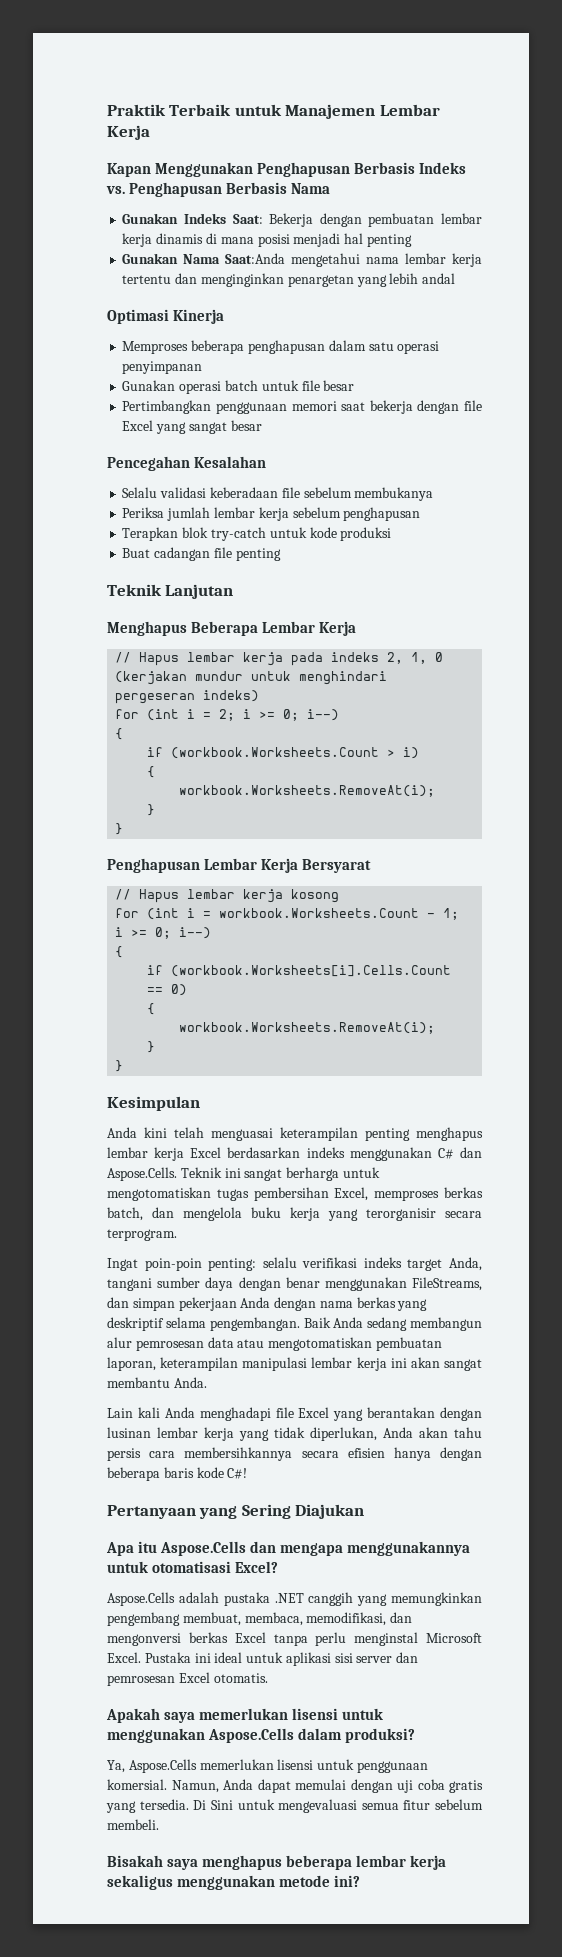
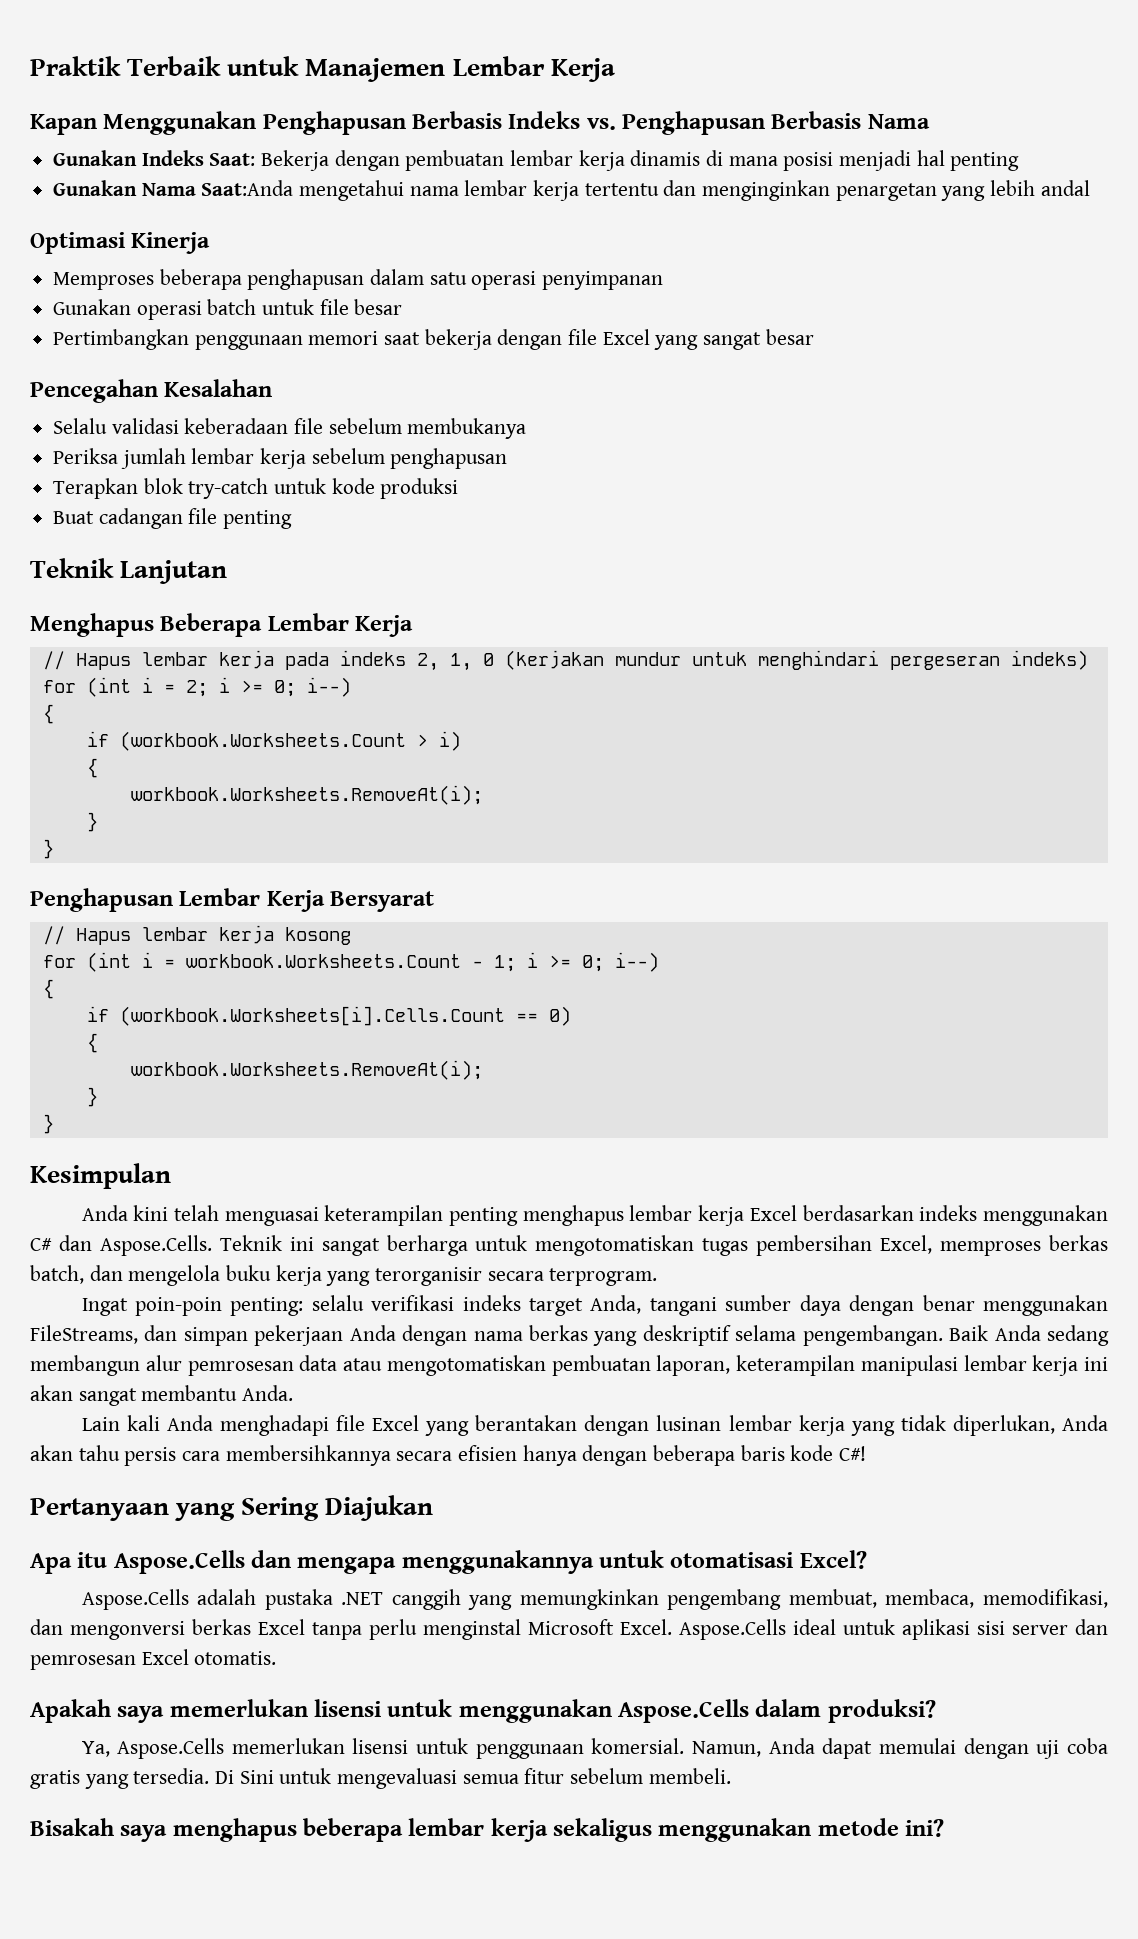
[144,1652,211,1663] Pustaka ini -> [679,1619,786,1640] Aspose.Cells

